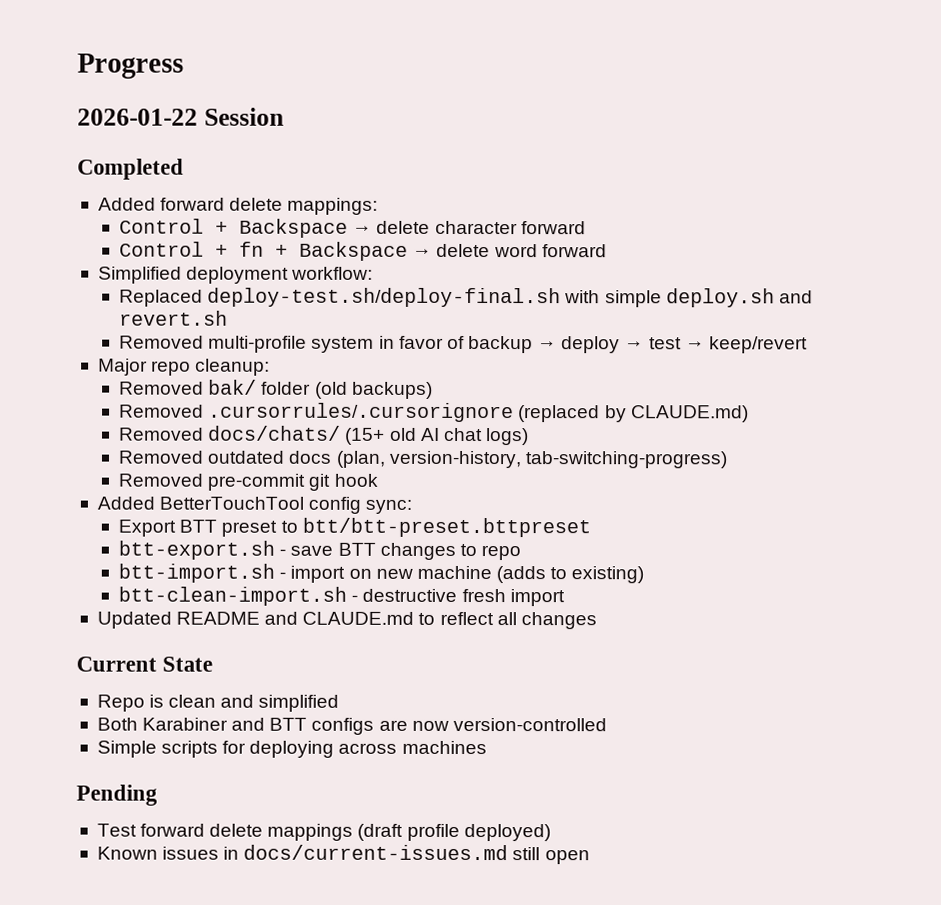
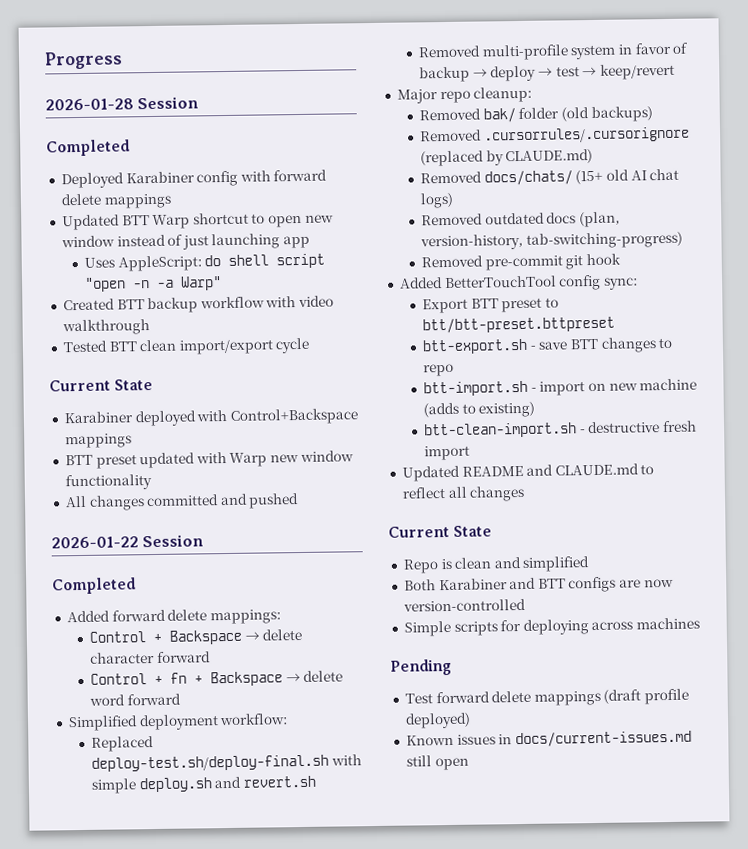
(184, 66) none -> [45,96,200,111] [46,139,130,157] [60,169,328,189] [60,193,172,209] [61,212,334,231] [60,233,311,250] [84,253,326,272] [84,276,223,292] [62,295,335,314] [61,319,150,336] [62,337,311,355] [49,378,154,392] [63,408,358,427] [64,433,132,449] [64,450,354,469] [64,474,152,491] [64,493,300,511] // 2026-01-28 Session // Completed // Deployed Karabiner config with forward delete mappings // Updated BTT Warp shortcut to open new window instead of just launching app // Uses AppleScript: do shell script "open -n -a Warp" // Created BTT backup workflow with video walkthrough // Tested BTT clean import/export cycle // Current State // Karabiner deployed with Control+Backspace mappings // BTT preset updated with Warp new window functionality // All changes committed and pushed

